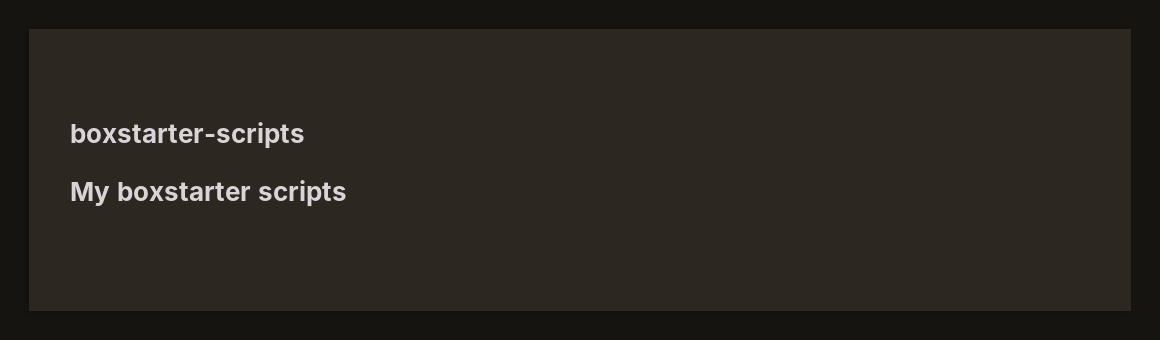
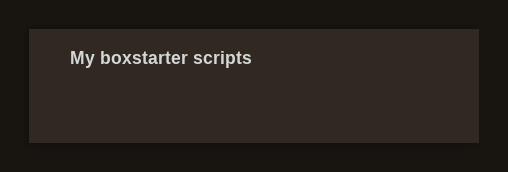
[70,122,305,149] boxstarter-scripts // -> (70, 59) none

